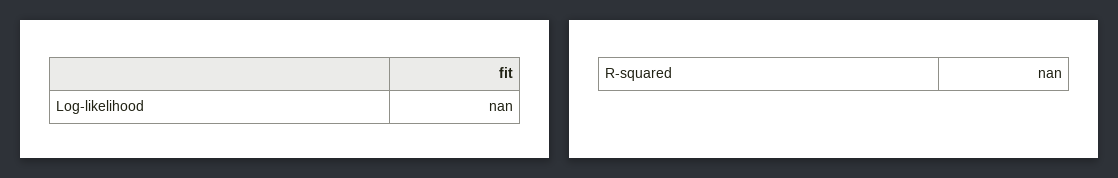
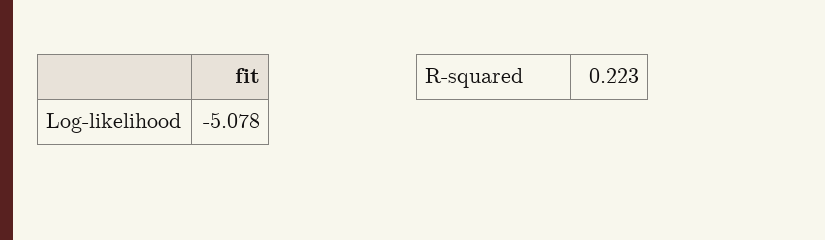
[488,103,513,111] nan -> [202,112,260,128] -5.078
[1037,70,1062,78] nan -> [588,68,639,83] 0.223

